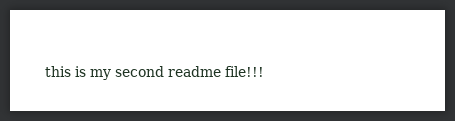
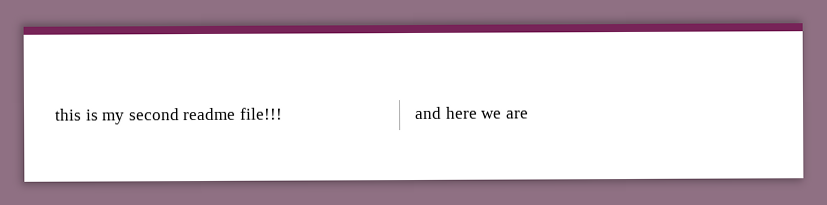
(264, 71) none -> [415,106,529,119] // and here we are

